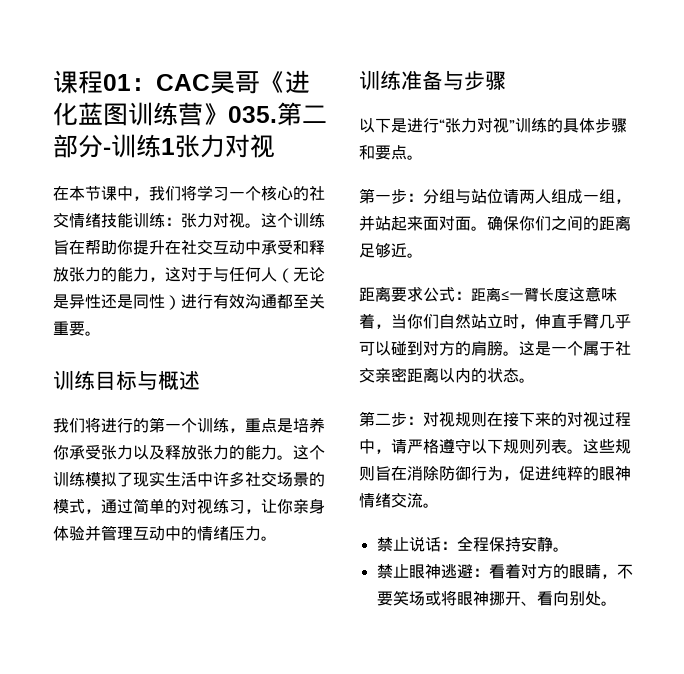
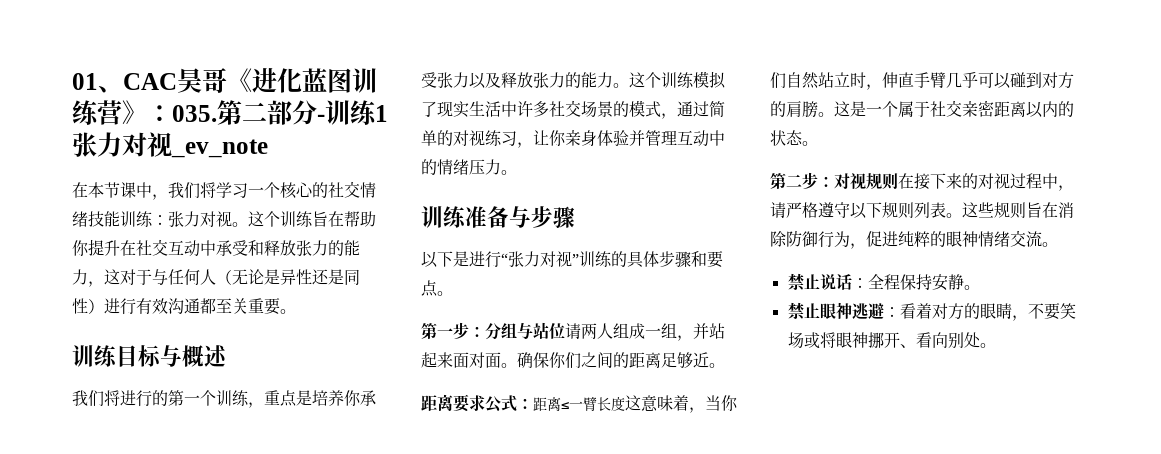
[53,70,156,94] 课程01： -> [72,73,123,93] 01、
(228, 114) none -> [147,105,172,122] ：
(275, 146) none -> [171,139,268,158] _ev_note

